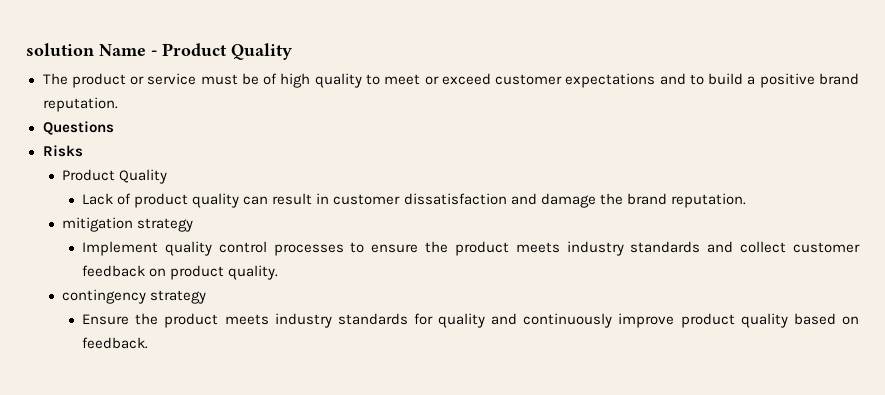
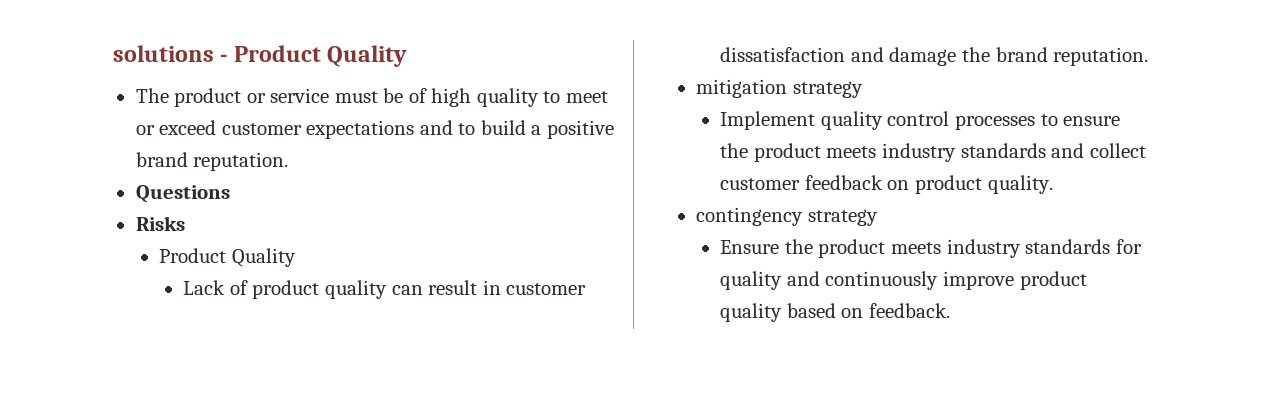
[26,43,146,56] solution Name -> [113,45,214,62] solutions

